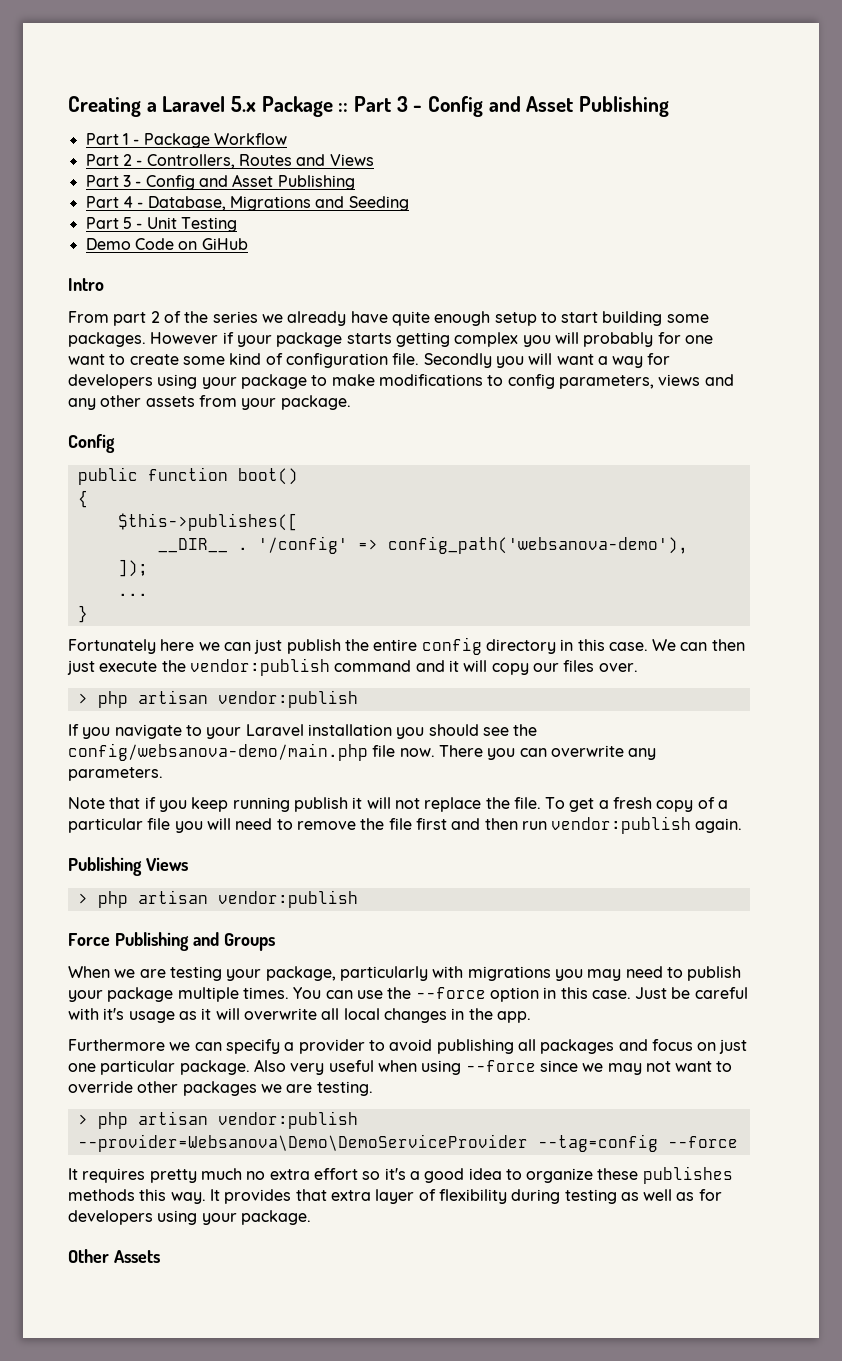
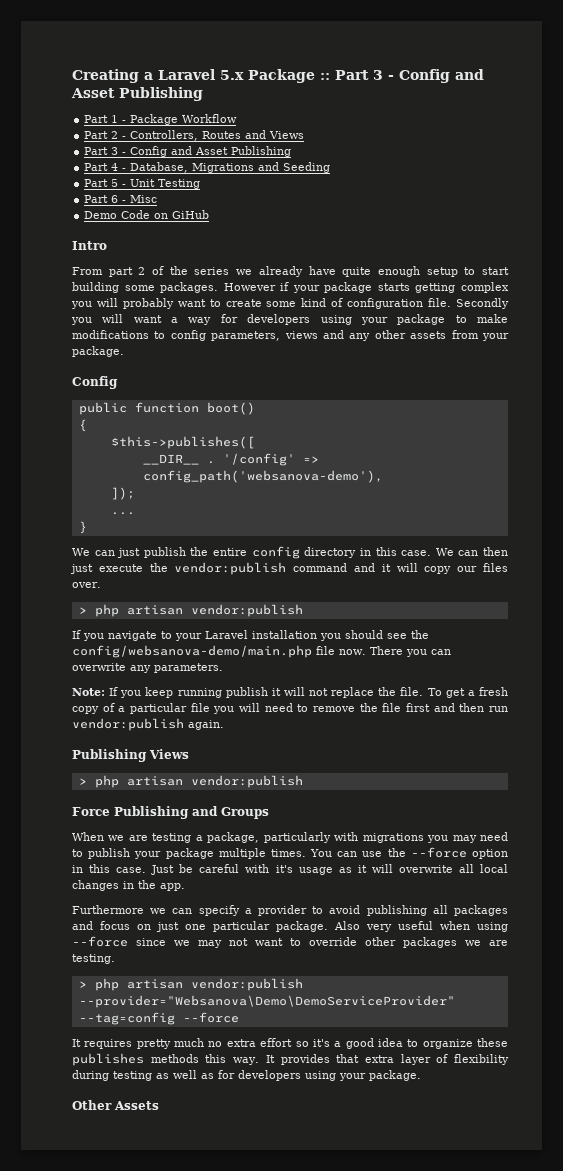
(237, 224) none -> [84,195,158,203] // Part 6 - Misc
[657,332,713,344] for one -> (174, 303) none
[68,639,220,654] Fortunately here we -> [72,548,90,556] We
[68,797,156,809] Note that if -> [72,687,119,696] Note: If
[226,969,262,981] your -> [195,835,203,841] a
[77,1134,528,1152] --provider=Websanova\Demo\DemoServiceProvider -> [78,995,455,1008] --provider="Websanova\Demo\DemoServiceProvider"

